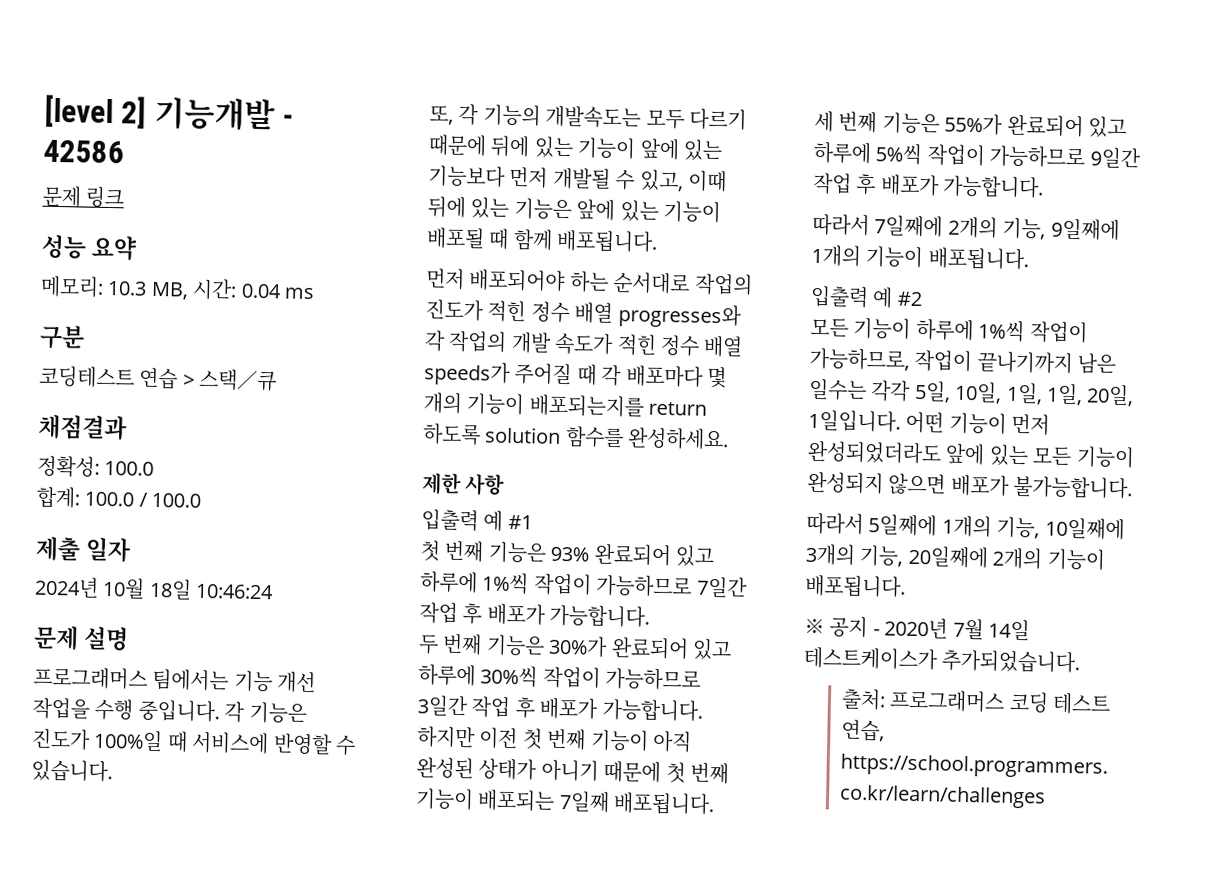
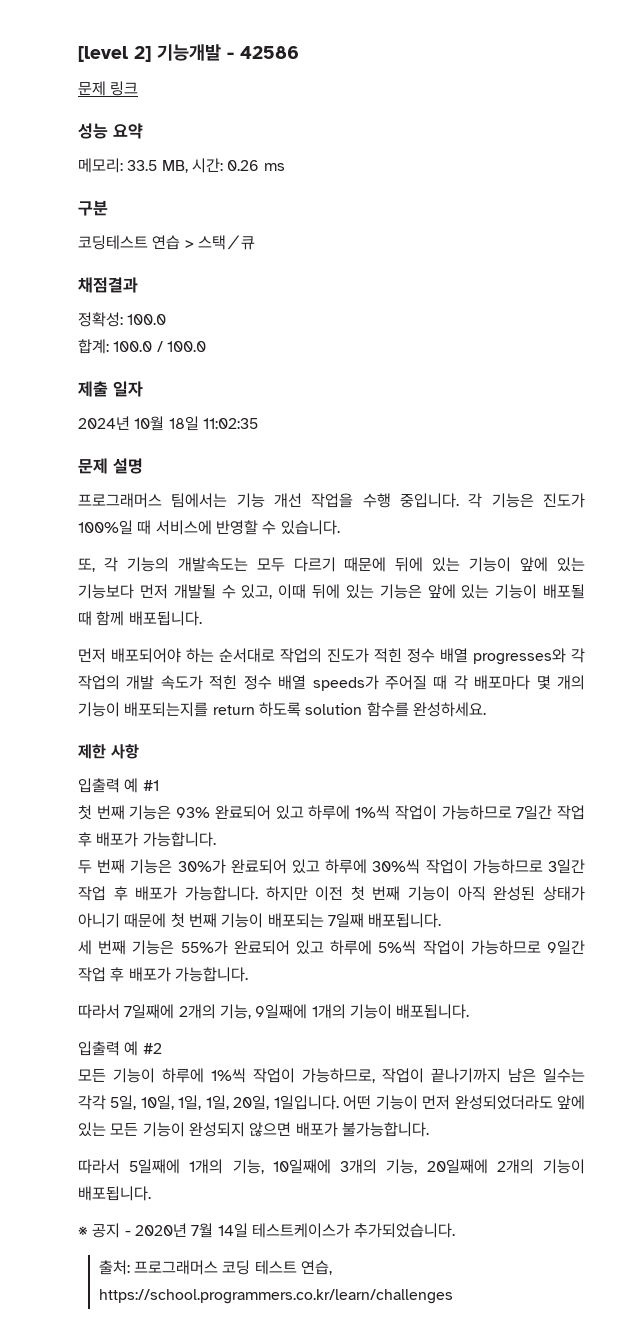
[107,281,148,296] 10.3 -> [127,160,158,171] 33.5
[240,283,282,299] 0.04 -> [227,160,260,171] 0.26
[195,583,275,600] 10:46:24 -> [202,418,258,429] 11:02:35

